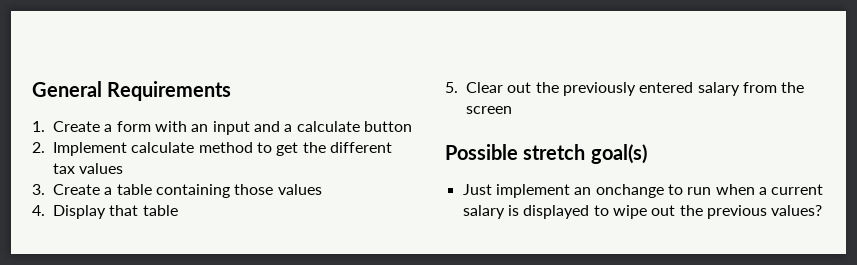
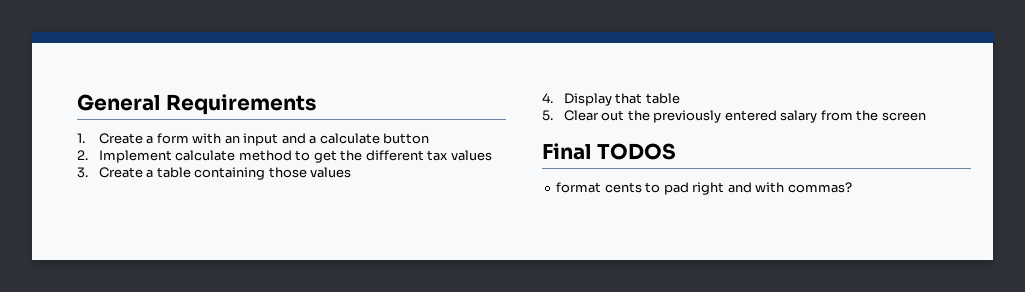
[445,144,647,164] [462,184,824,198] [462,205,823,219] Possible stretch goal(s) // Just implement an onchange to run when a current salary is displayed to wipe out the previous values? -> [542,143,676,160] [556,182,852,195] Final TODOS // format cents to pad right and with commas?

